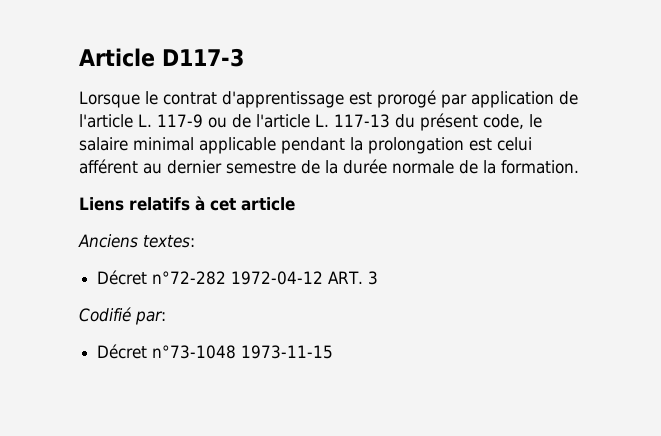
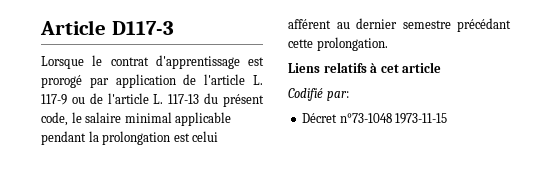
[301,159,579,174] de la durée normale de la formation. -> [457,18,511,32] [288,37,388,51] précédant cette prolongation.
[78,234,195,248] [97,270,379,285] // Anciens textes: // Décret n°72-282 1972-04-12 ART. 3 -> (442, 67) none

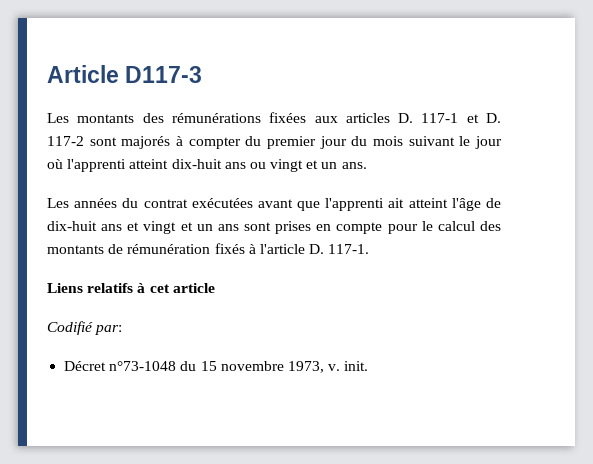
[41,55,264,69] [41,74,263,88] [41,93,264,107] [41,112,232,126] [41,131,219,145] [288,18,511,32] [288,37,388,51] Lorsque le contrat d'apprentissage est prorogé par application de l'article L. 117-9 ou de l'article L. 117-13 du présent code, le salaire minimal applicable pendant la prolongation est celui afférent au dernier semestre précédant cette prolongation. -> [47,112,502,123] [47,136,503,149] [47,159,367,172] [47,198,502,211] [47,221,502,234] [47,243,370,254] Les montants des rémunérations fixées aux articles D. 117-1 et D. 117-2 sont majorés à compter du premier jour du mois suivant le jour où l'apprenti atteint dix-huit ans ou vingt et un ans. // Les années du contrat exécutées avant que l'apprenti ait atteint l'âge de dix-huit ans et vingt et un ans sont prises en compte pour le calcul des montants de rémunération fixés à l'article D. 117-1.
[395,113,448,124] 1973-11-15 -> [180,361,369,373] du 15 novembre 1973, v. init.

